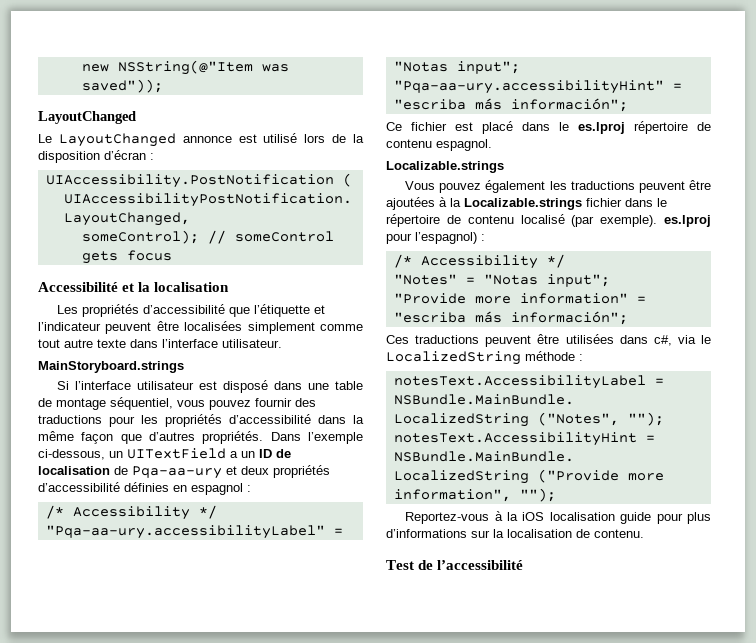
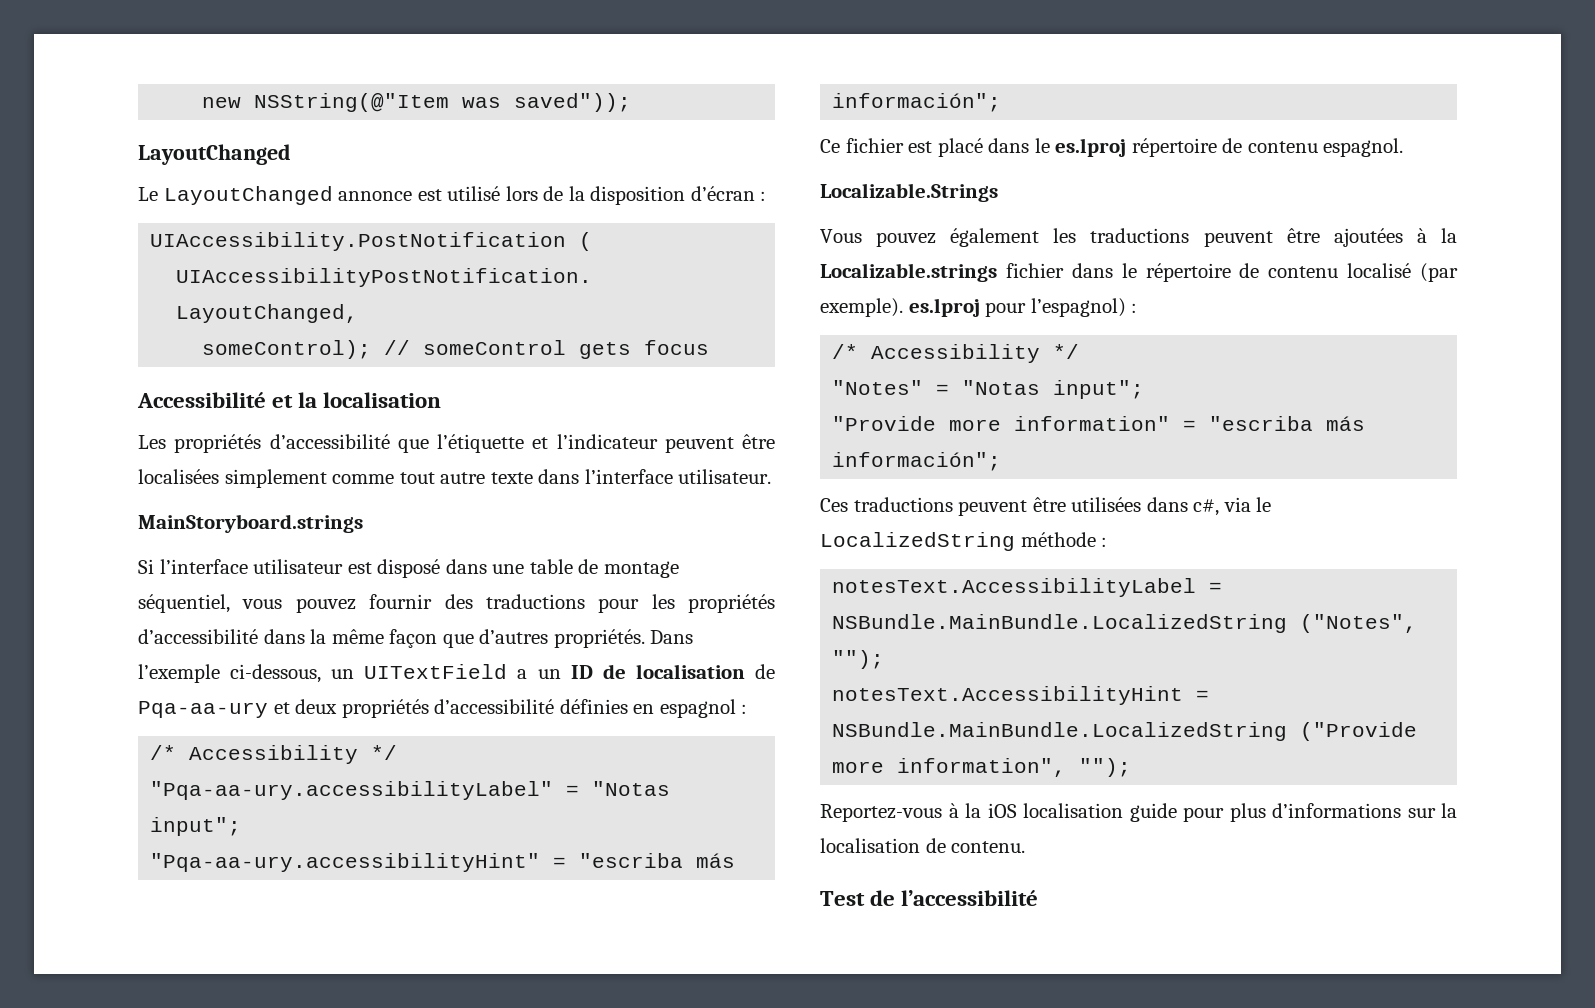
[386,161,504,173] Localizable.strings -> [820,183,998,202] Localizable.Strings

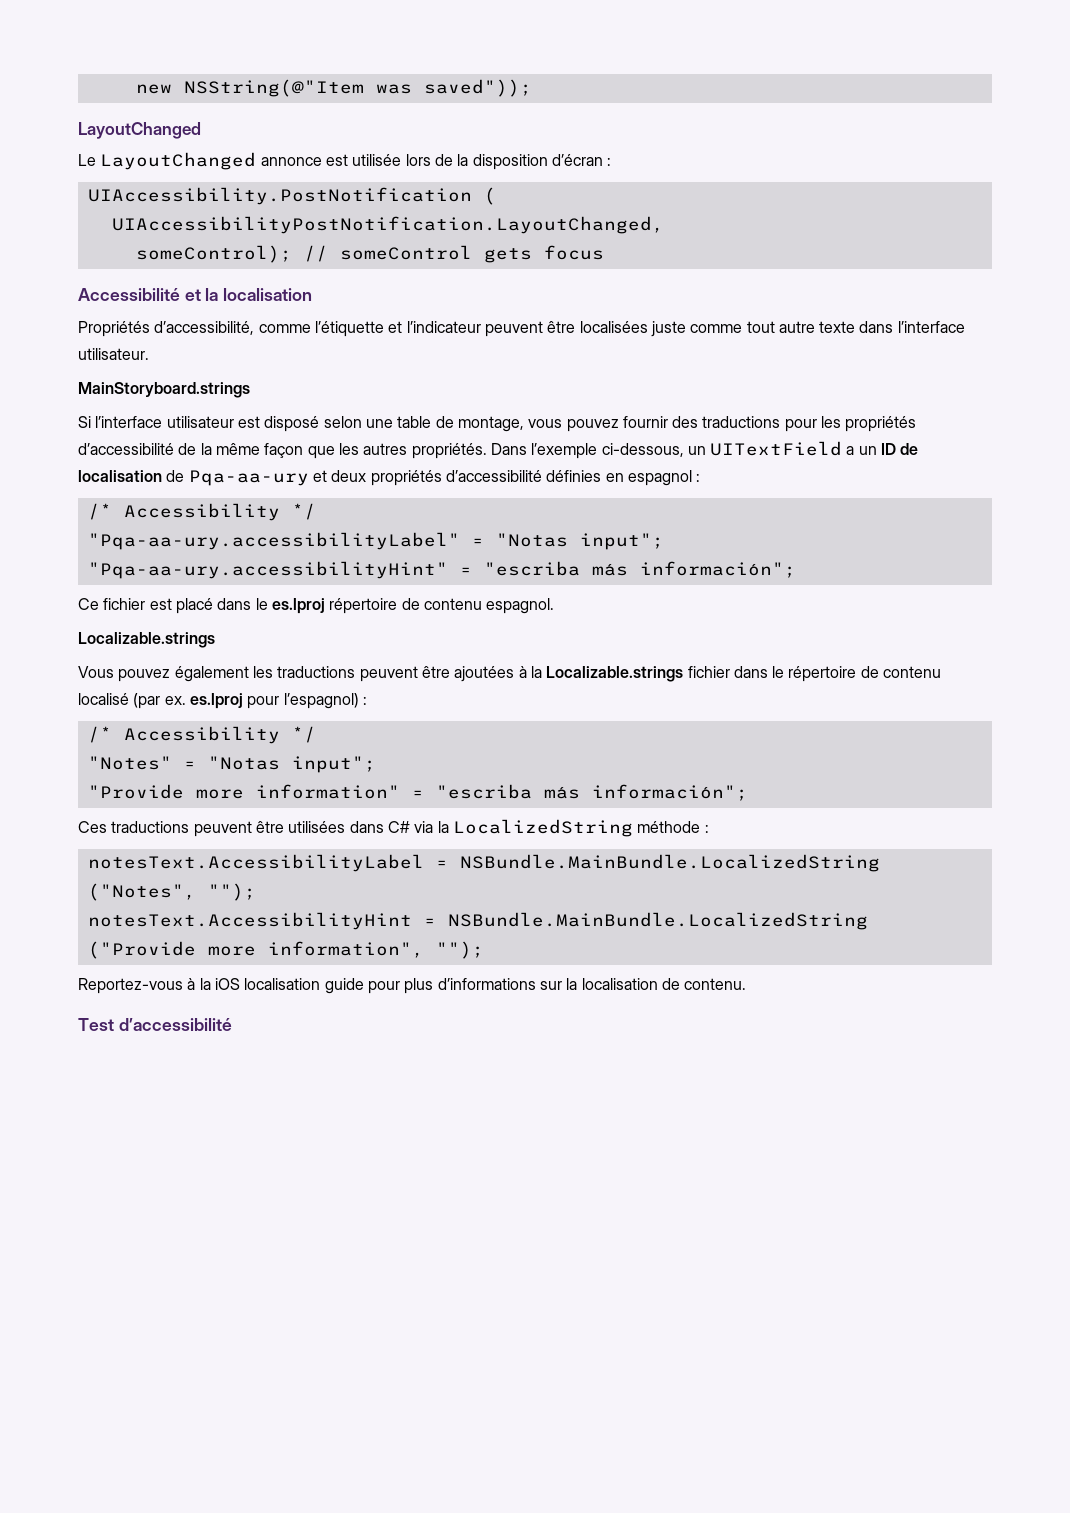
[447,186,501,201] utilisé -> [352,154,402,166] utilisée
[138,434,429,453] Les propriétés d’accessibilité que -> [78,321,311,337] Propriétés d’accessibilité, comme
[224,469,327,488] simplement -> [650,321,686,337] juste
[445,559,487,574] dans -> [323,416,362,428] selon
[603,561,679,578] [138,594,230,613] montage séquentiel, -> [457,416,524,432] montage,
[263,629,305,644] dans -> [178,443,197,455] de
[479,629,549,644] d’autres -> [338,443,408,455] les autres
[820,183,998,202] Localizable.Strings -> [78,632,215,648] Localizable.strings
[820,298,903,317] exemple). -> [164,696,186,705] ex.
[1193,497,1272,516] c#, via le -> [387,821,449,833] C# via la
[870,890,1039,906] de l’accessibilité -> [118,1018,232,1031] d’accessibilité

